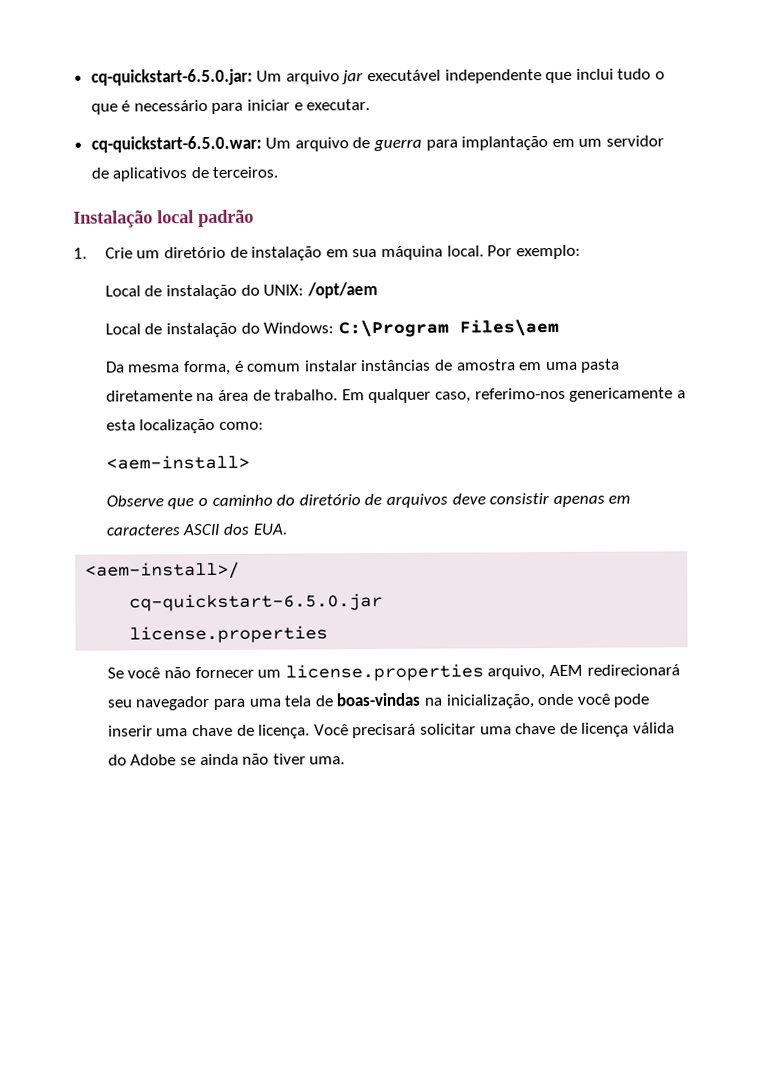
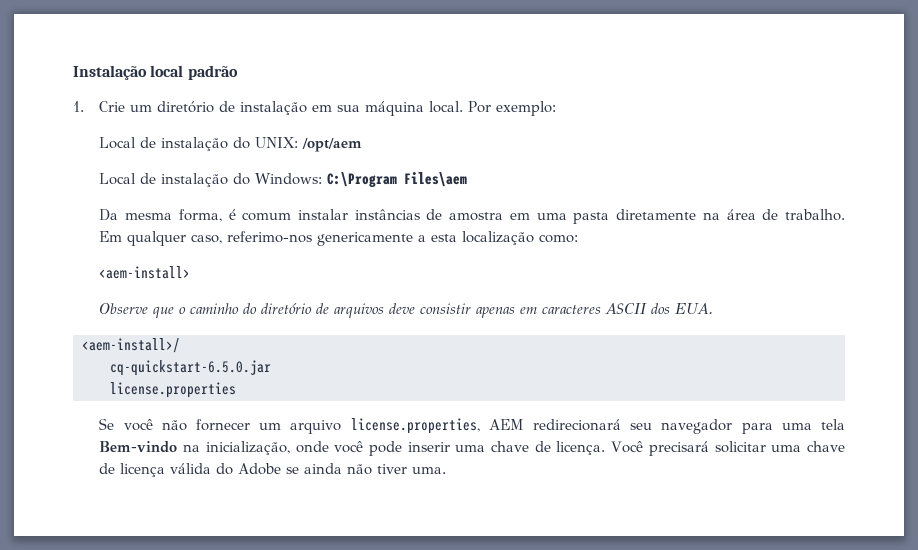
[90,68,666,86] [90,99,371,115] [90,135,665,153] [90,166,279,182] cq-quickstart-6.5.0.jar: Um arquivo jar executável independente que inclui tudo o que é necessário para iniciar e executar. // cq-quickstart-6.5.0.war: Um arquivo de guerra para implantação em um servidor de aplicativos de terceiros. // -> (73, 72) none
[284,663,546,682] license.properties arquivo, -> [290,418,480,434] arquivo license.properties,
[314,692,421,707] de boas-vindas -> [99,441,178,453] Bem-vindo

